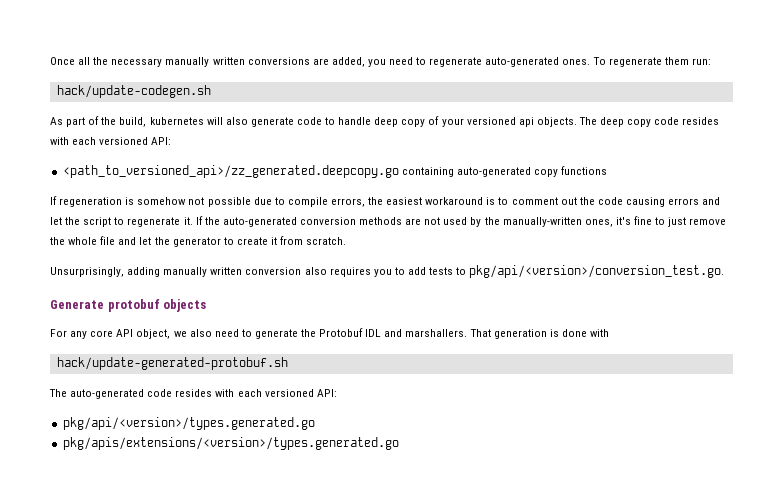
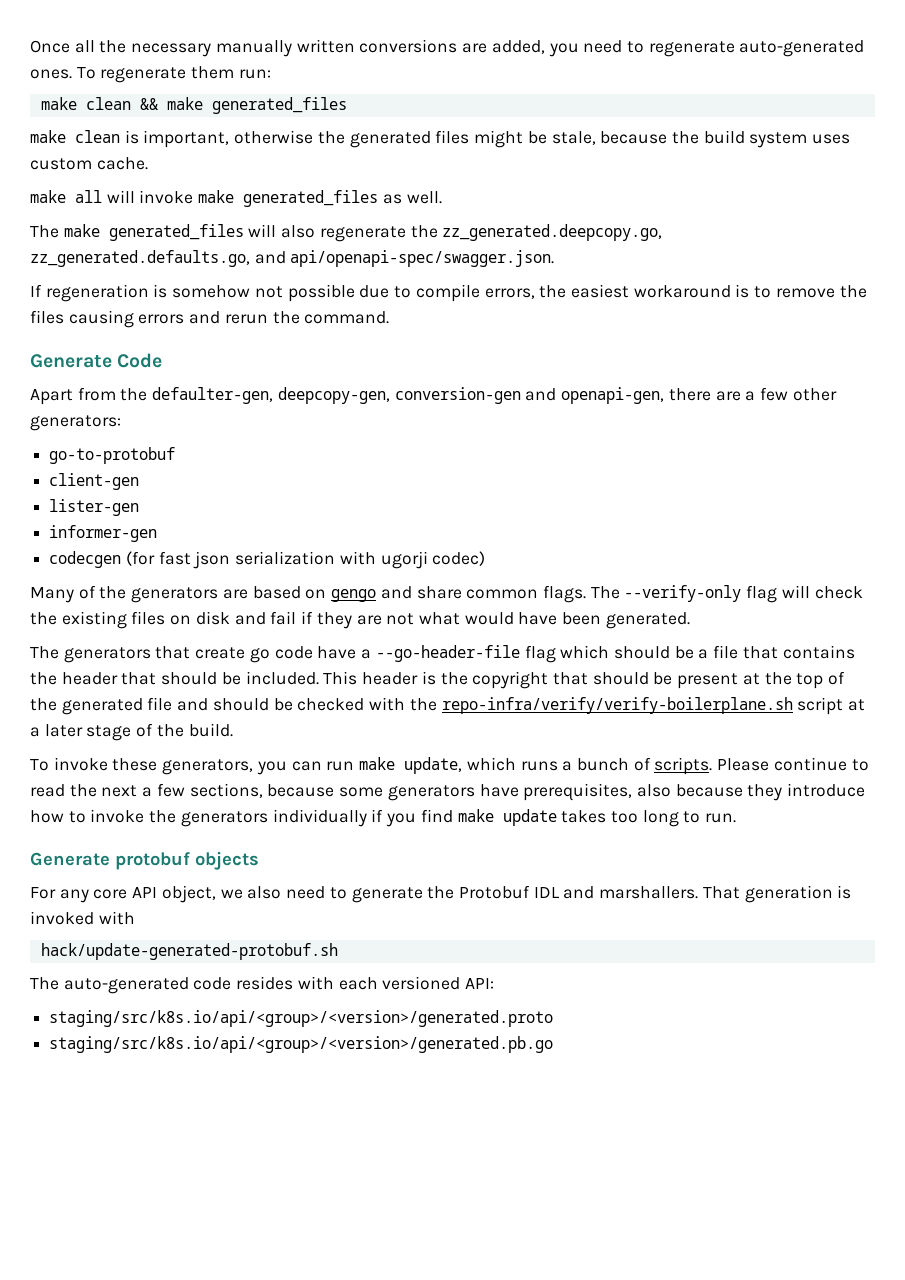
[56,85,211,98] [50,116,720,127] [50,137,172,145] [62,165,608,178] hack/update-codegen.sh // As part of the build, kubernetes will also generate code to handle deep copy of your versioned api objects. The deep copy code resides with each versioned API: // <path_to_versioned_api>/zz_generated.deepcopy.go containing auto-generated copy functions -> [40,97,347,114] [30,130,851,148] [30,157,148,170] [30,190,442,207] [30,224,663,242] [30,250,555,267] make clean && make generated_files // make clean is important, otherwise the generated files might be stale, because the build system uses custom cache. // make all will invoke make generated_files as well. // The make generated_files will also regenerate the zz_generated.deepcopy.go, zz_generated.defaults.go, and api/openapi-spec/swagger.json.
[511,197,721,207] [50,216,727,227] [50,236,347,247] [50,265,725,278] comment out the code causing errors and let the script to regenerate it. If the auto-generated conversion methods are not used by the manually-written ones, it's fine to just remove the whole file and let the generator to create it from scratch. // Unsurprisingly, adding manually written conversion also requires you to add tests to pkg/api/<version>/conversion_test.go. -> [775,285,867,298] [30,310,390,328] [30,353,163,368] [30,387,837,405] [30,415,121,431] [49,447,176,464] [49,473,140,490] [49,499,140,516] [49,525,158,542] [49,551,486,569] [30,585,863,603] [30,611,690,629] [30,645,855,663] [30,671,846,689] [30,697,865,715] [30,723,233,741] [30,757,869,775] [30,783,866,801] [30,809,737,827] remove the files causing errors and rerun the command. // Generate Code // Apart from the defaulter-gen, deepcopy-gen, conversion-gen and openapi-gen, there are a few other generators: // go-to-protobuf // client-gen // lister-gen // informer-gen // codecgen (for fast json serialization with ugorji codec) // Many of the generators are based on gengo and share common flags. The --verify-only flag will check the existing files on disk and fail if they are not what would have been generated. // The generators that create go code have a --go-header-file flag which should be a file that contains the header that should be included. This header is the copyright that should be present at the top of the generated file and should be checked with the repo-infra/verify/verify-boilerplane.sh script at a later stage of the build. // To invoke these generators, you can run make update, which runs a bunch of scripts. Please continue to read the next a few sections, because some generators have prerequisites, also because they introduce how to invoke the generators individually if you find make update takes too long to run.
[561,329,587,337] done -> [30,911,94,925] invoked
[62,417,315,430] [62,437,399,450] pkg/api/<version>/types.generated.go // pkg/apis/extensions/<version>/types.generated.go -> [49,1010,554,1027] [49,1036,554,1053] staging/src/k8s.io/api/<group>/<version>/generated.proto // staging/src/k8s.io/api/<group>/<version>/generated.pb.go

